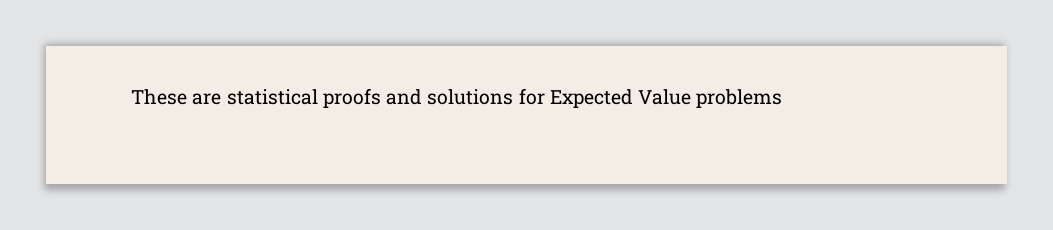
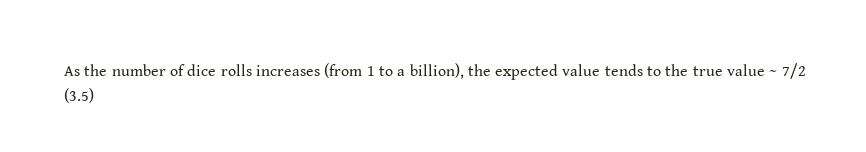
[131,88,783,108] These are statistical proofs and solutions for Expected Value problems -> [64,63,806,80] [64,88,94,103] As the number of dice rolls increases (from 1 to a billion), the expected value tends to the true value ~ 7/2 (3.5)

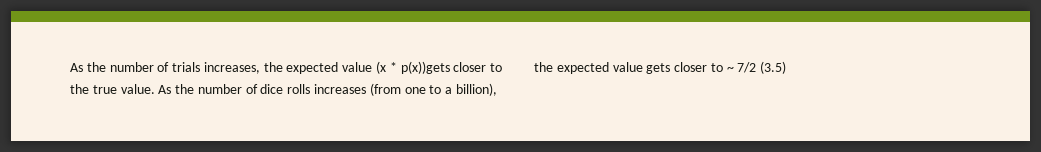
[64,64,185,76] As the number of -> [70,61,503,74] [70,84,258,94] As the number of trials increases, the expected value (x * p(x))gets closer to the true value. As the number of
[366,66,375,76] 1 -> [404,87,426,94] one
[604,64,766,76] tends to the true value -> [646,62,723,74] gets closer to

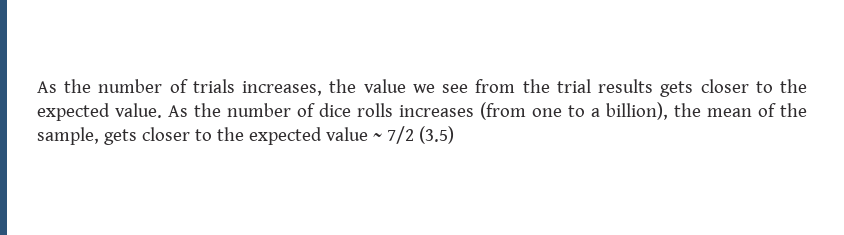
[286,61,503,74] [70,84,117,94] expected value (x * p(x))gets closer to the true -> [363,79,808,97] [37,103,110,121] value we see from the trial results gets closer to the expected
[556,62,723,74] expected value gets closer to -> [707,103,807,117] [37,127,368,145] mean of the sample, gets closer to the expected value

